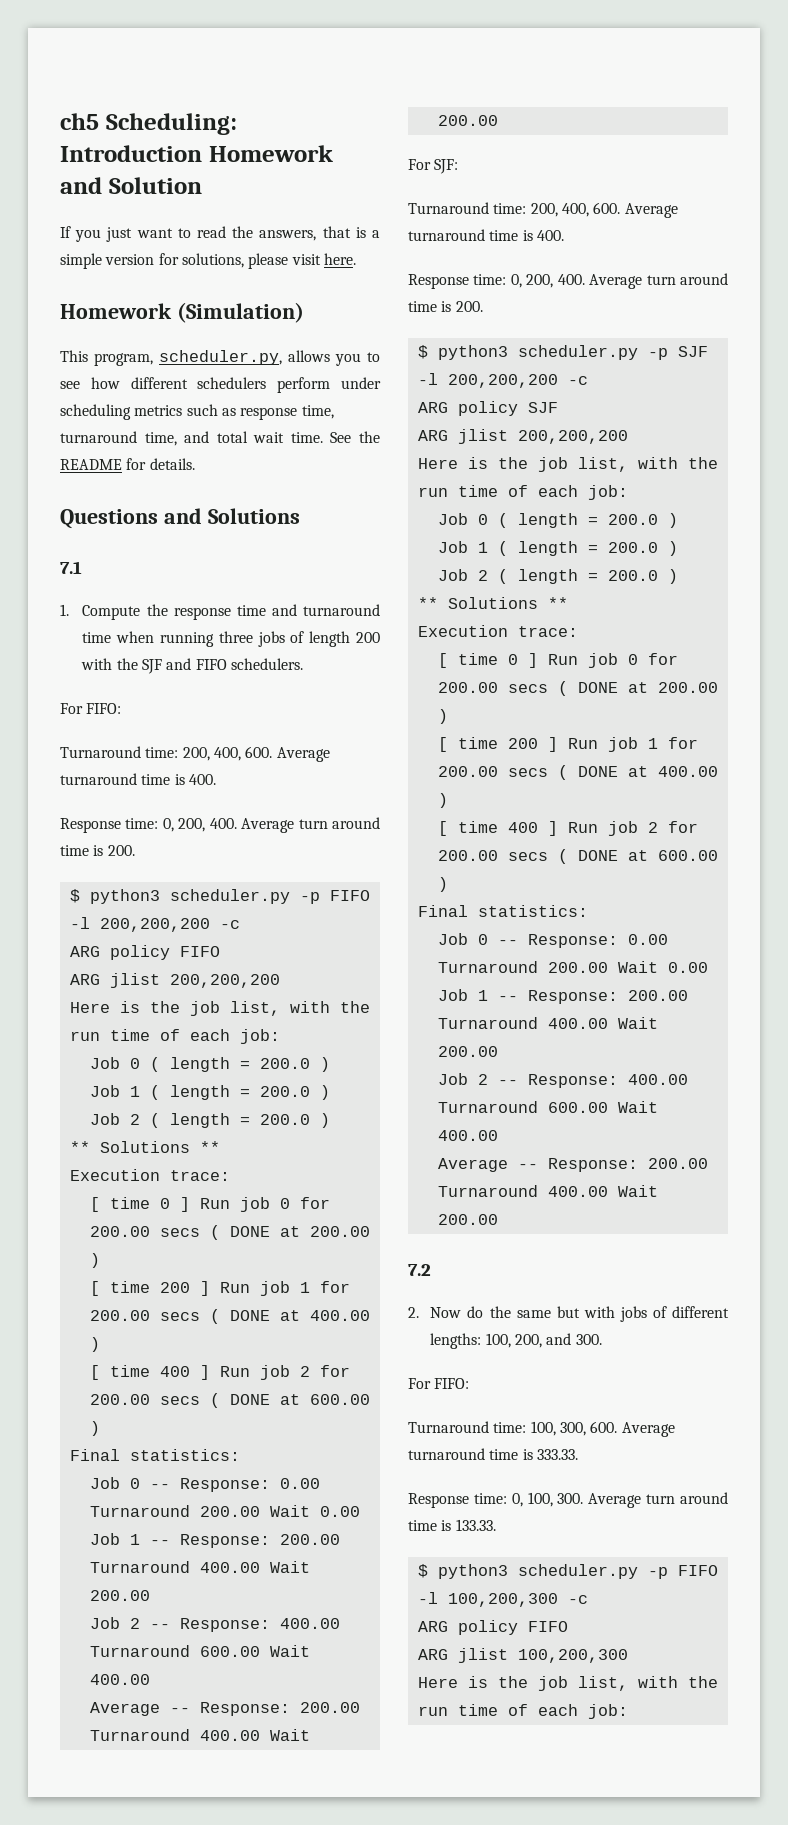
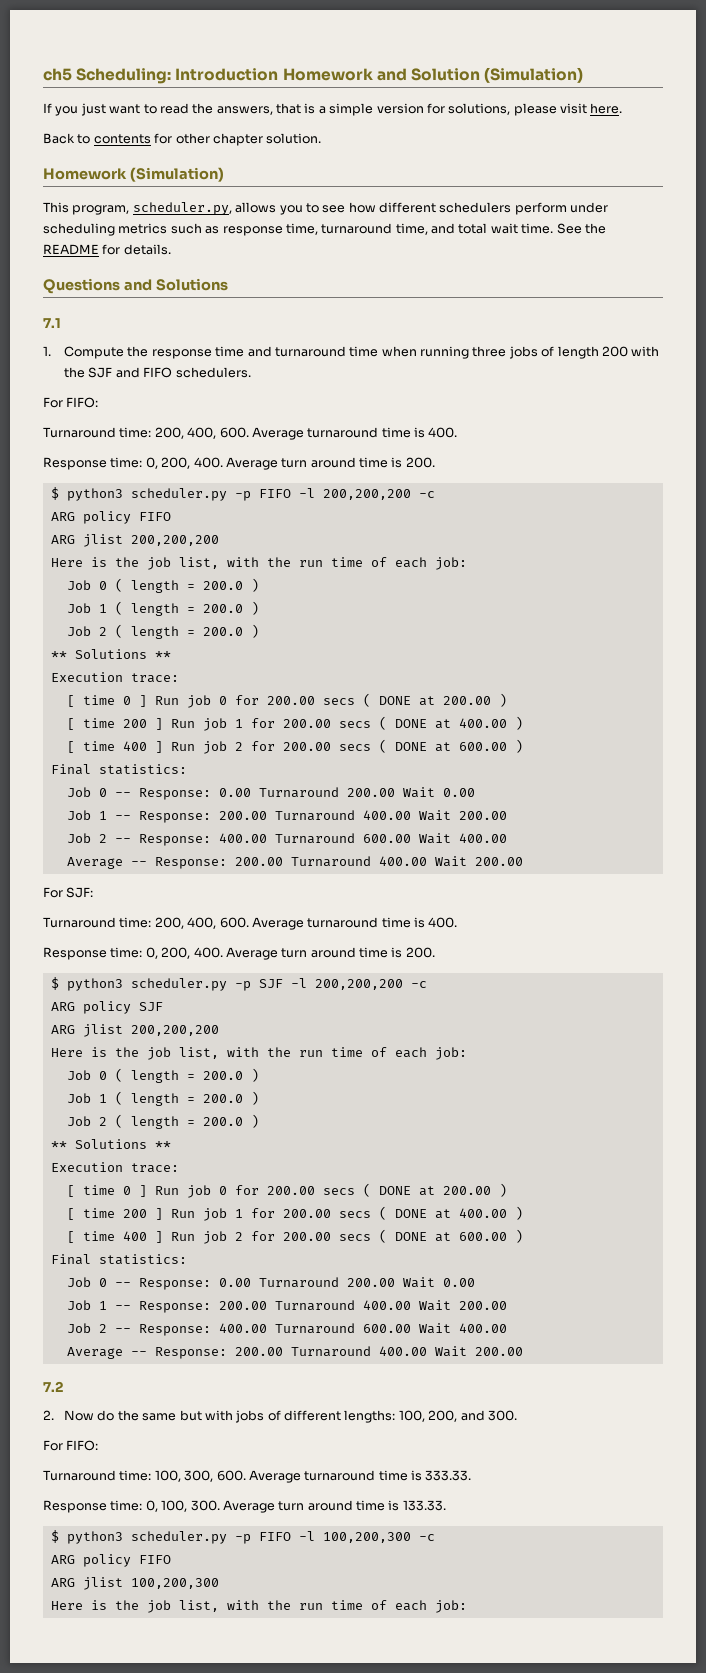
(202, 185) none -> [484,67,584,83] (Simulation)
(356, 259) none -> [43,133,322,146] // Back to contents for other chapter solution.

